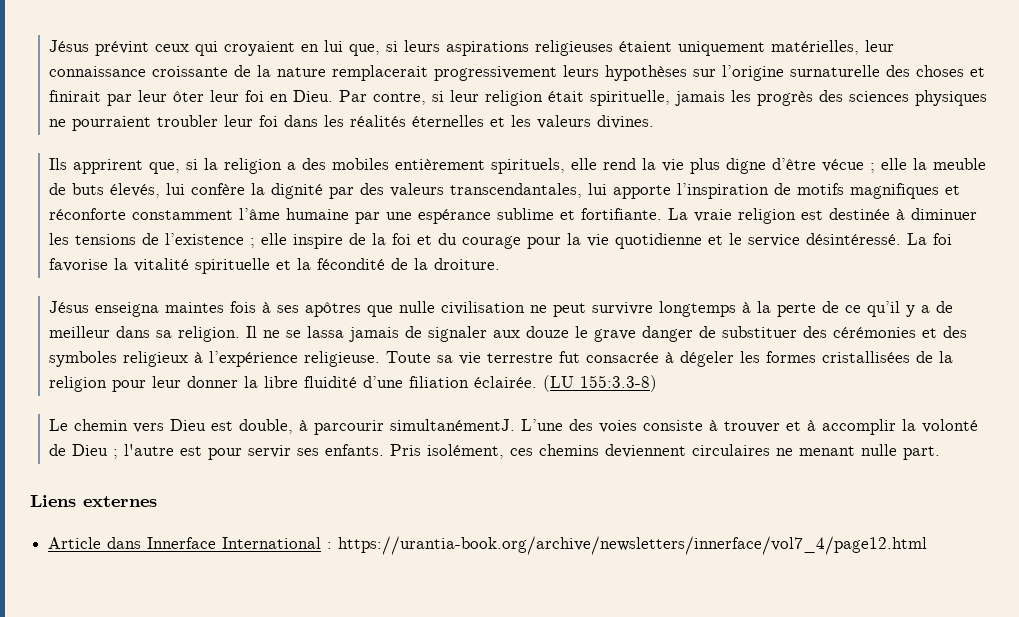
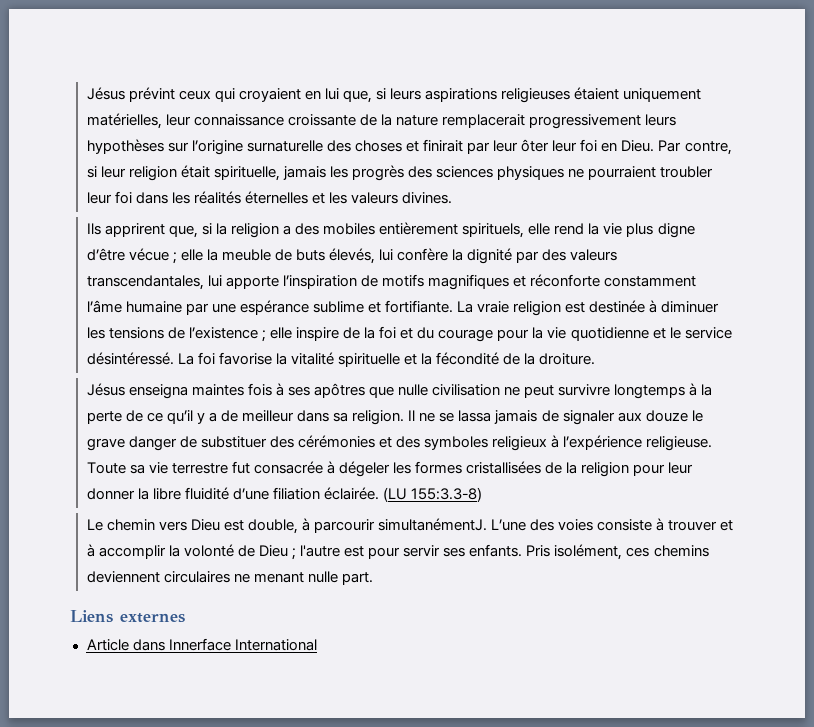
[327,536,928,555] : https://urantia-book.org/archive/newsletters/innerface/vol7_4/page12.html -> (317, 645) none

